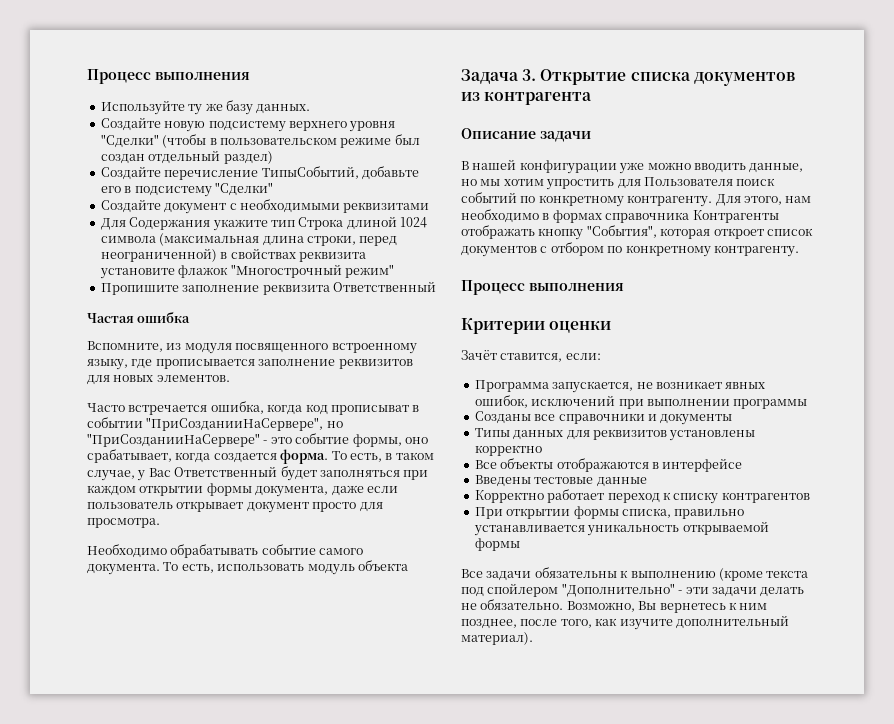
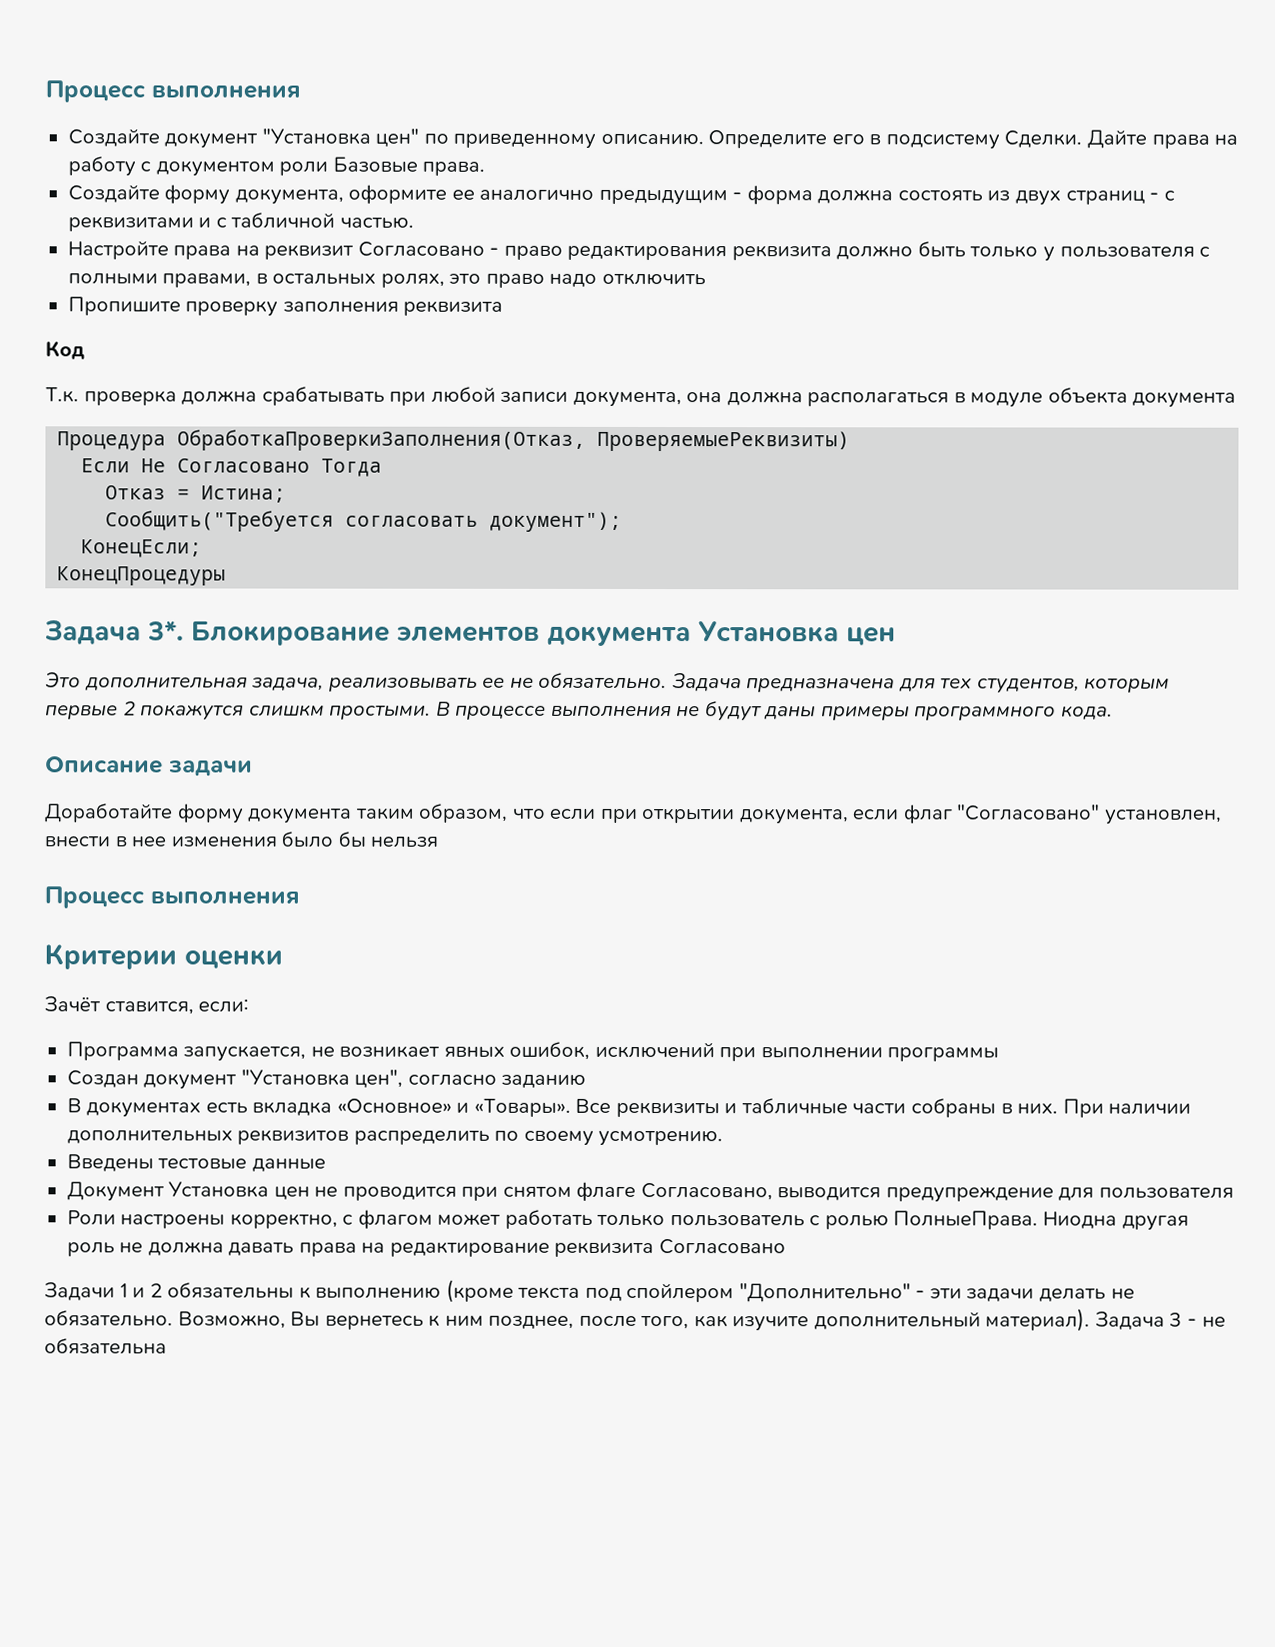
[87,69,250,84] [100,100,311,115] [100,117,396,132] [100,134,420,148] [100,150,273,164] [100,166,419,180] [100,182,273,197] [100,199,430,214] [100,216,427,231] [100,233,398,246] [100,248,366,262] [99,264,394,279] Процесс выполнения // Используйте ту же базу данных. // Создайте новую подсистему верхнего уровня "Сделки" (чтобы в пользовательском режиме был создан отдельный раздел) // Создайте перечисление ТипыСобытий, добавьте его в подсистему "Сделки" // Создайте документ с необходимыми реквизитами // Для Содержания укажите тип Строка длиной 1024 символа (максимальная длина строки, перед неограниченной) в свойствах реквизита установите флажок "Многострочный режим" -> [45,80,301,103] [67,128,1239,150] [67,156,486,177] [67,184,1175,206] [67,212,414,232] [67,240,1211,262] [67,272,706,288] Процесс выполнения // Создайте документ "Установка цен" по приведенному описанию. Определите его в подсистему Сделки. Дайте права на работу с документом роли Базовые права. // Создайте форму документа, оформите ее аналогично предыдущим - форма должна состоять из двух страниц - с реквизитами и с табличной частью. // Настройте права на реквизит Согласовано - право редактирования реквизита должно быть только у пользователя с полными правами, в остальных ролях, это право надо отключить
[182,281,436,295] [87,311,191,323] [87,341,417,354] [87,358,413,370] [87,375,230,385] [87,401,420,415] [87,417,343,431] [87,433,428,447] [87,449,434,464] [87,466,429,481] [87,483,398,497] [87,501,383,513] [87,518,160,528] [87,544,364,558] [87,560,408,575] [461,69,795,86] [461,92,593,105] [461,128,591,142] [461,159,804,174] [461,177,776,190] [461,192,812,207] [461,209,779,223] [461,225,813,240] [461,242,799,257] заполнение реквизита Ответственный // Частая ошибка // Вспомните, из модуля посвященного встроенному языку, где прописывается заполнение реквизитов для новых элементов. // Часто встречается ошибка, когда код прописыват в событии "ПриСозданииНаСервере", но "ПриСозданииНаСервере" - это событие формы, оно срабатывает, когда создается форма. То есть, в таком случае, у Вас Ответственный будет заполняться при каждом открытии формы документа, даже если пользователь открывает документ просто для просмотра. // Необходимо обрабатывать событие самого документа. То есть, использовать модуль объекта // Задача 3. Открытие списка документов из контрагента // Описание задачи // В нашей конфигурации уже можно вводить данные, но мы хотим упростить для Пользователя поиск событий по конкретному контрагенту. Для этого, нам необходимо в формах справочника Контрагенты отображать кнопку "События", которая откроет список документов с отбором по конкретному контрагенту. -> [185,300,504,317] [45,340,85,360] [45,386,1237,408] [57,429,851,452] [81,458,383,477] [105,485,287,503] [105,510,623,532] [81,539,203,558] [57,566,227,586] [44,620,896,647] [45,672,1171,694] [45,701,1113,722] [45,756,253,777] [45,803,1222,825] [44,831,439,848] проверку заполнения реквизита // Код // Т.к. проверка должна срабатывать при любой записи документа, она должна располагаться в модуле объекта документа // Процедура ОбработкаПроверкиЗаполнения(Отказ, ПроверяемыеРеквизиты) // Если Не Согласовано Тогда // Отказ = Истина; // Сообщить("Требуется согласовать документ"); // КонецЕсли; // КонецПроцедуры // Задача 3*. Блокирование элементов документа Установка цен // Это дополнительная задача, реализовывать ее не обязательно. Задача предназначена для тех студентов, которым первые 2 покажутся слишкм простыми. В процессе выполнения не будут даны примеры программного кода. // Описание задачи // Доработайте форму документа таким образом, что если при открытии документа, если флаг "Согласовано" установлен, внести в нее изменения было бы нельзя
[474,411,733,425] [474,428,756,441] [474,445,542,456] [474,458,743,472] [474,475,647,487] [474,489,810,504] [474,506,745,519] [473,521,769,536] [474,538,520,551] [461,569,532,581] Созданы все справочники и документы // Типы данных для реквизитов установлены корректно // Все объекты отображаются в интерфейсе // Введены тестовые данные // Корректно работает переход к списку контрагентов // При открытии формы списка, правильно устанавливается уникальность открываемой формы // Все задачи -> [66,1069,587,1090] [66,1098,1192,1118] [66,1129,724,1147] [66,1154,326,1172] [66,1181,1234,1203] [66,1209,1189,1231] [66,1239,786,1258] [44,1282,163,1301] Создан документ "Установка цен", согласно заданию // В документах есть вкладка «Основное» и «Товары». Все реквизиты и табличные части собраны в них. При наличии дополнительных реквизитов распределить по своему усмотрению. // Введены тестовые данные // Документ Установка цен не проводится при снятом флаге Согласовано, выводится предупреждение для пользователя // Роли настроены корректно, с флагом может работать только пользователь с ролью ПолныеПрава. Ниодна другая роль не должна давать права на редактирование реквизита Согласовано // Задачи 1 и 2
(533, 638) none -> [1094,1311,1226,1330] [44,1338,167,1355] Задача 3 - не обязательна

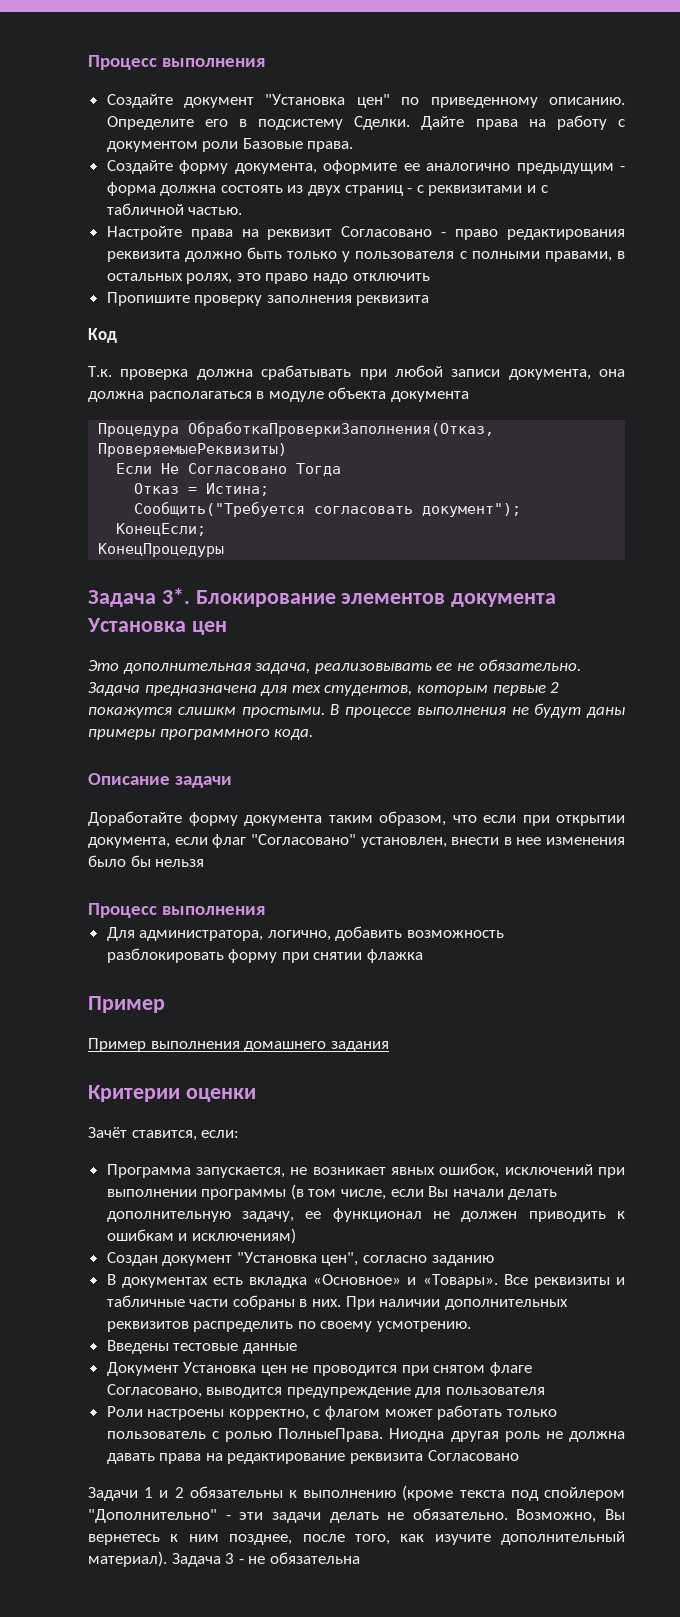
(300, 898) none -> [106,926,505,941] [106,948,424,963] [88,996,165,1013] [88,1038,389,1052] // Для администратора, логично, добавить возможность разблокировать форму при снятии флажка // Пример // Пример выполнения домашнего задания
(1000, 1054) none -> [290,1184,558,1200] [106,1208,625,1222] [106,1228,296,1244] (в том числе, если Вы начали делать дополнительную задачу, ее функционал не должен приводить к ошибкам и исключениям)

